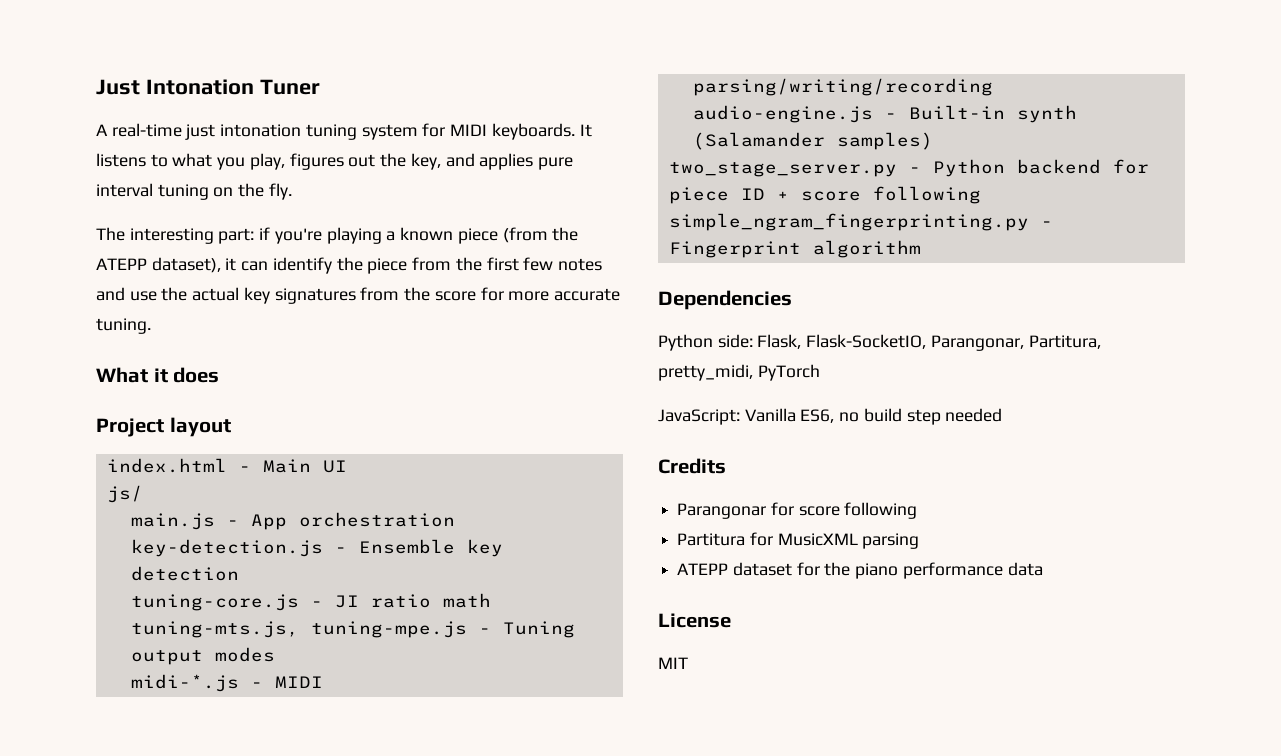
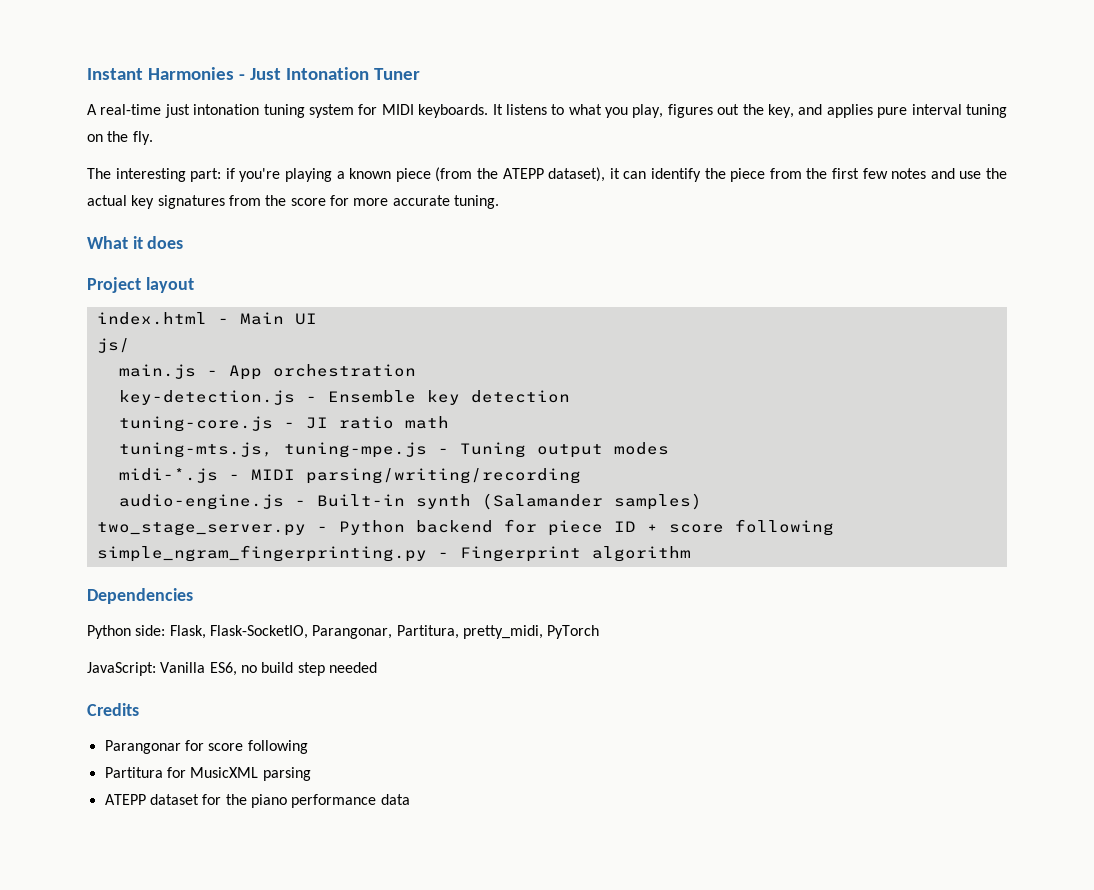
(96, 87) none -> [87,67,245,80] Instant Harmonies -
[658,613,731,628] [658,657,688,669] // License // MIT -> (410, 799) none

